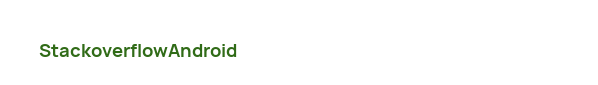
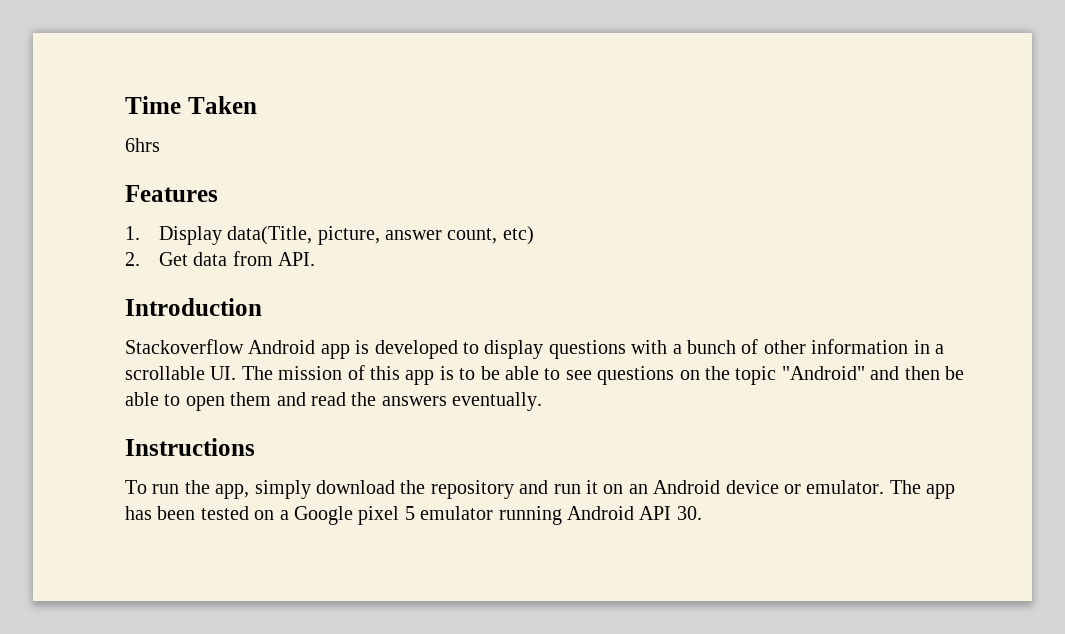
[39,44,237,57] StackoverflowAndroid -> [125,96,257,114] [125,138,160,152] [125,185,218,202] [125,226,534,245] [125,251,315,266] [125,298,262,316] [125,339,944,359] [125,365,964,385] [125,392,543,411] [125,438,255,456] [125,480,956,499] [125,506,702,525] Time Taken // 6hrs // Features // 1. Display data(Title, picture, answer count, etc) // 2. Get data from API. // Introduction // Stackoverflow Android app is developed to display questions with a bunch of other information in a scrollable UI. The mission of this app is to be able to see questions on the topic "Android" and then be able to open them and read the answers eventually. // Instructions // To run the app, simply download the repository and run it on an Android device or emulator. The app has been tested on a Google pixel 5 emulator running Android API 30.

